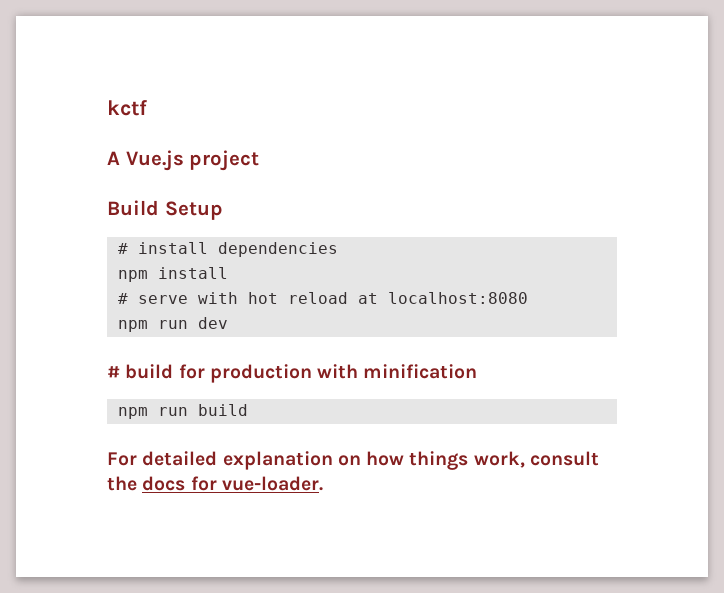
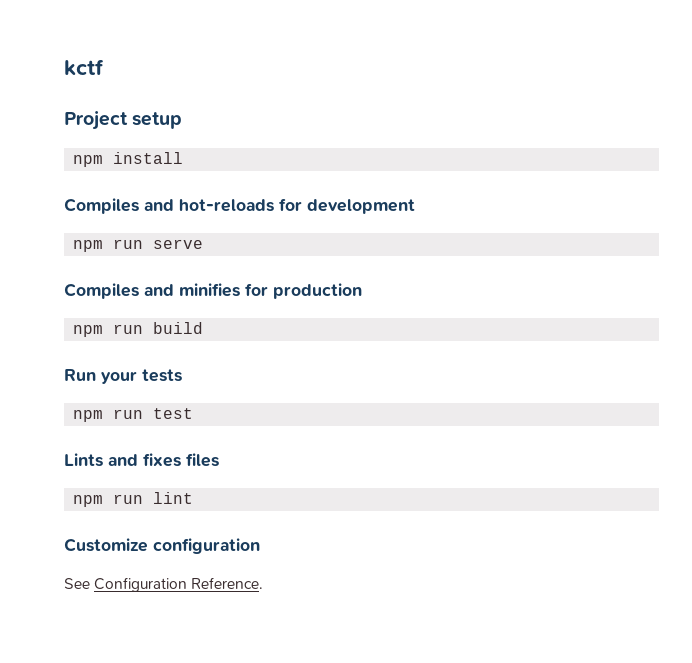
[107,150,260,171] [107,200,223,220] [118,242,339,257] [118,267,229,282] [118,292,529,304] [118,317,229,332] [107,364,174,379] A Vue.js project // Build Setup // # install dependencies // npm install // # serve with hot reload at localhost:8080 // npm run dev // # build -> [64,111,183,130] [73,152,184,167] [64,198,415,214] [73,239,204,252] [64,283,240,299] Project setup // npm install // Compiles and hot-reloads for development // npm run serve // Compiles and minifies
[317,364,478,379] with minification -> (362, 291) none
[107,451,599,470] [107,476,323,491] For detailed explanation on how things work, consult the docs for vue-loader. -> [64,369,182,384] [73,408,194,422] [64,453,219,467] [73,492,194,507] [64,538,260,554] [64,577,264,592] Run your tests // npm run test // Lints and fixes files // npm run lint // Customize configuration // See Configuration Reference.

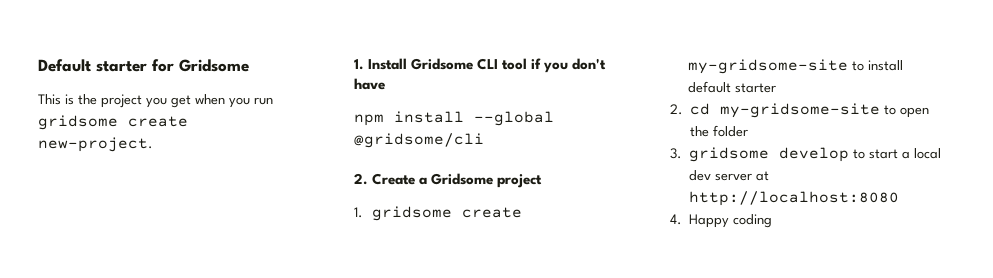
[64,59,104,76] [64,111,183,130] [73,152,184,167] [64,198,415,214] [73,239,204,252] [64,283,362,299] [73,322,204,337] [64,369,182,384] [73,408,194,422] [64,453,219,467] [73,492,194,507] [64,538,260,554] [64,577,264,592] kctf // Project setup // npm install // Compiles and hot-reloads for development // npm run serve // Compiles and minifies for production // npm run build // Run your tests // npm run test // Lints and fixes files // npm run lint // Customize configuration // See Configuration Reference. -> [38,59,249,72] [38,94,273,108] [38,115,188,130] [38,137,153,152] [354,58,607,73] [354,78,385,90] [354,111,554,126] [354,133,484,148] [354,173,543,188] [354,206,522,221] [687,59,903,74] [687,81,776,93] [670,103,930,118] [690,125,749,137] [670,147,942,162] [689,170,770,181] [689,191,900,206] [670,214,773,228] Default starter for Gridsome // This is the project you get when you run gridsome create new-project. // 1. Install Gridsome CLI tool if you don't have // npm install --global @gridsome/cli // 2. Create a Gridsome project // 1. gridsome create my-gridsome-site to install default starter // 2. cd my-gridsome-site to open the folder // 3. gridsome develop to start a local dev server at http://localhost:8080 // 4. Happy coding

